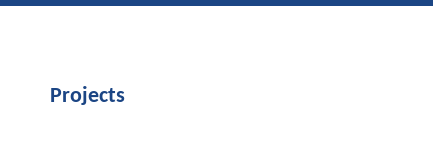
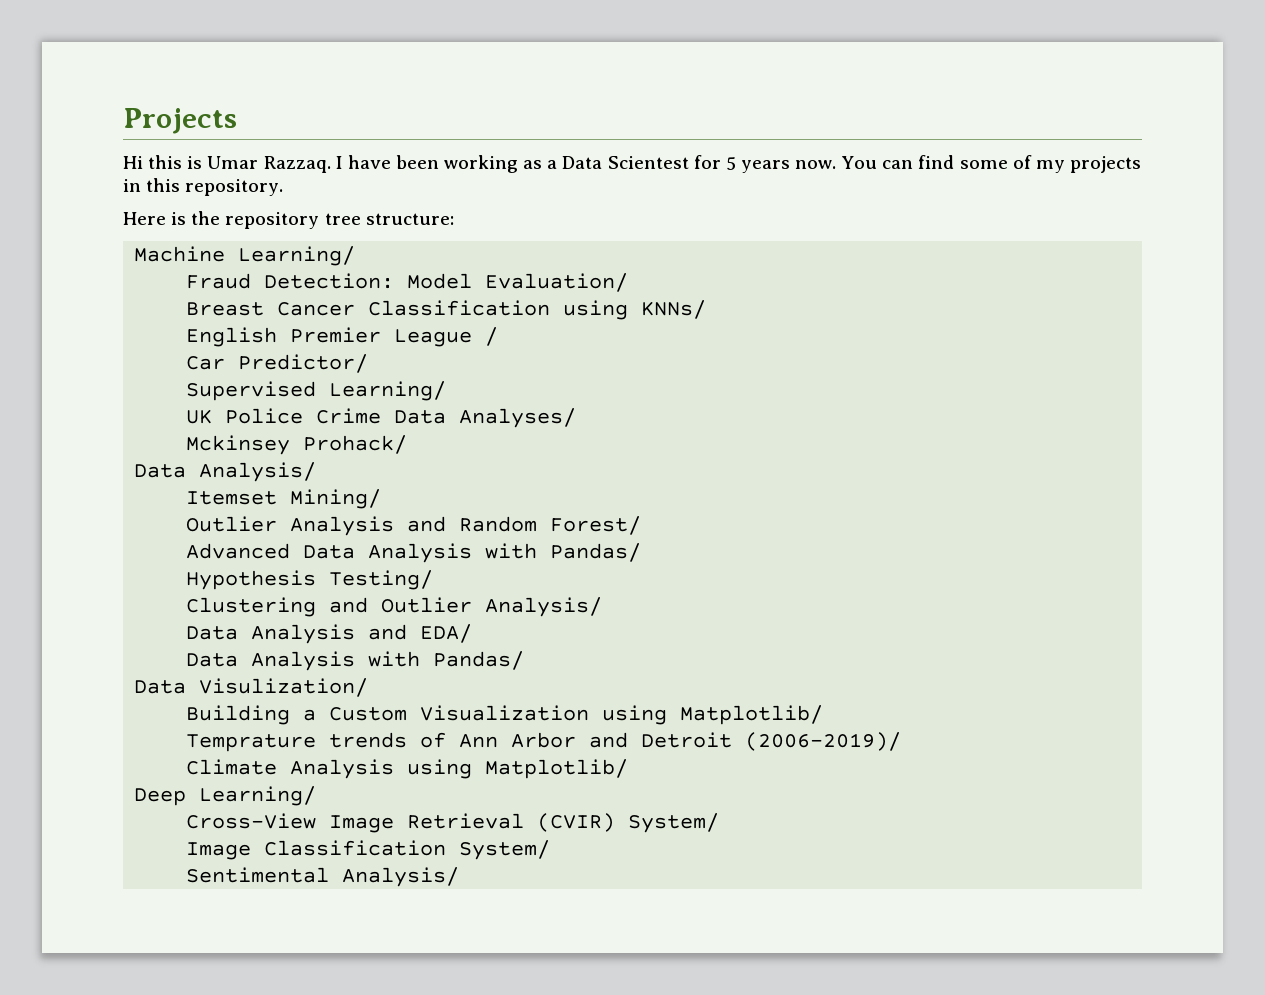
(125, 95) none -> [123,155,1141,173] [123,178,284,196] [123,211,454,229] [134,246,356,266] [186,273,629,292] [186,300,707,320] [186,327,499,347] [186,354,369,373] [186,381,447,401] [186,408,577,428] [186,435,408,455] [134,462,317,482] [186,489,382,509] [186,516,642,536] [186,543,642,563] [186,570,434,590] [186,597,603,617] [186,624,473,644] [186,651,525,671] [134,678,369,697] [186,705,824,725] [186,732,902,752] [186,759,629,779] [134,786,317,806] [186,813,720,833] [186,840,551,860] [186,867,460,887] // Hi this is Umar Razzaq. I have been working as a Data Scientest for 5 years now. You can find some of my projects in this repository. // Here is the repository tree structure: // Machine Learning/ // Fraud Detection: Model Evaluation/ // Breast Cancer Classification using KNNs/ // English Premier League / // Car Predictor/ // Supervised Learning/ // UK Police Crime Data Analyses/ // Mckinsey Prohack/ // Data Analysis/ // Itemset Mining/ // Outlier Analysis and Random Forest/ // Advanced Data Analysis with Pandas/ // Hypothesis Testing/ // Clustering and Outlier Analysis/ // Data Analysis and EDA/ // Data Analysis with Pandas/ // Data Visulization/ // Building a Custom Visualization using Matplotlib/ // Temprature trends of Ann Arbor and Detroit (2006-2019)/ // Climate Analysis using Matplotlib/ // Deep Learning/ // Cross-View Image Retrieval (CVIR) System/ // Image Classification System/ // Sentimental Analysis/

